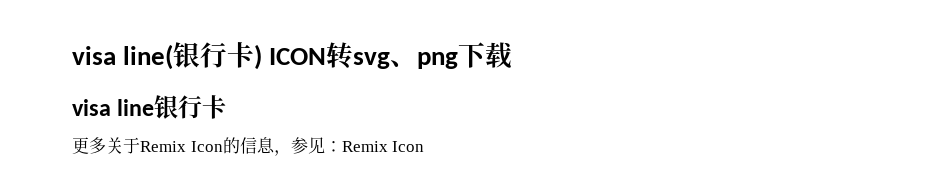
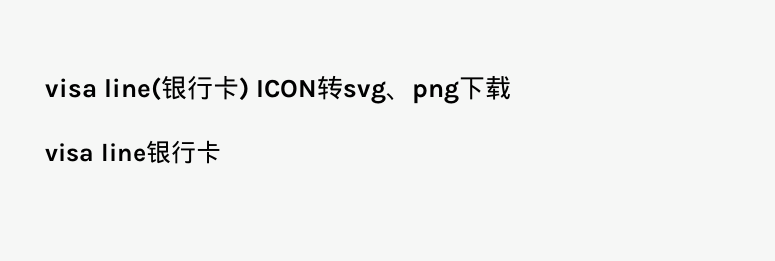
[72,137,425,156] // 更多关于Remix Icon的信息，参见：Remix Icon -> (221, 152) none

